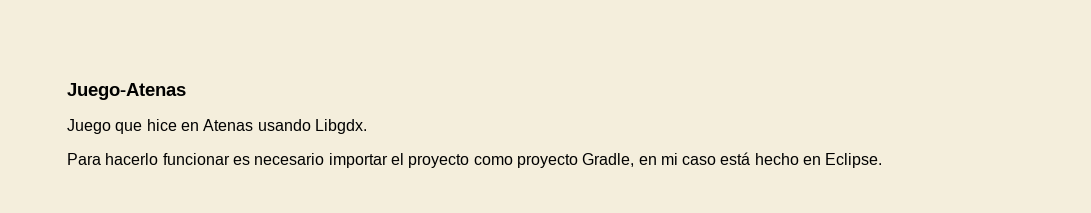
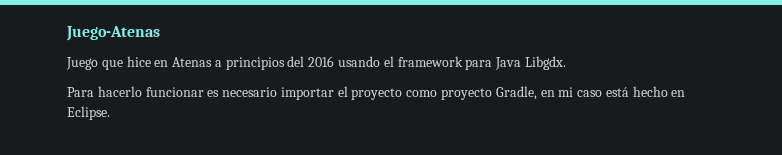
[257,119,311,131] usando -> [214,56,522,70] a principios del 2016 usando el framework para Java

